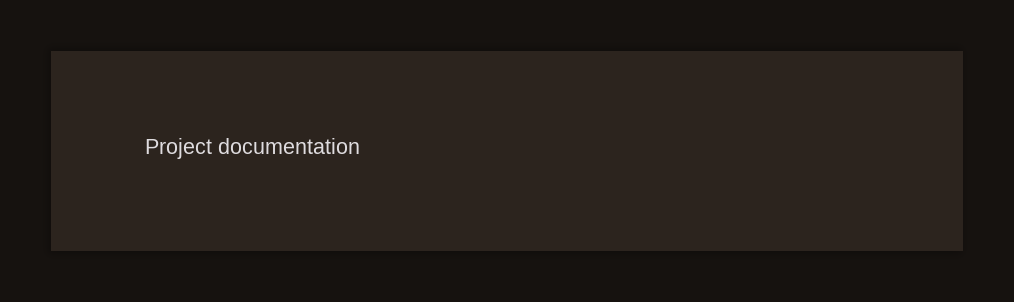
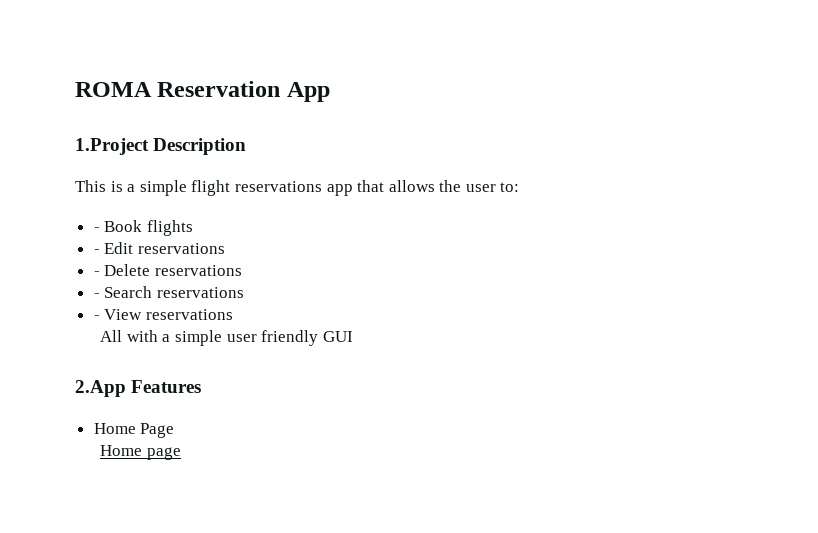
[145,138,360,159] Project documentation -> [75,81,330,102] [75,138,247,155] [75,180,520,196] [93,220,193,236] [93,242,225,254] [93,264,242,276] [93,286,244,298] [93,309,233,320] [100,330,353,346] [75,380,202,397] [93,423,175,438] [100,445,181,460] ROMA Reservation App // 1.Project Description // This is a simple flight reservations app that allows the user to: // - Book flights // - Edit reservations // - Delete reservations // - Search reservations // - View reservations // All with a simple user friendly GUI // 2.App Features // Home Page // Home page

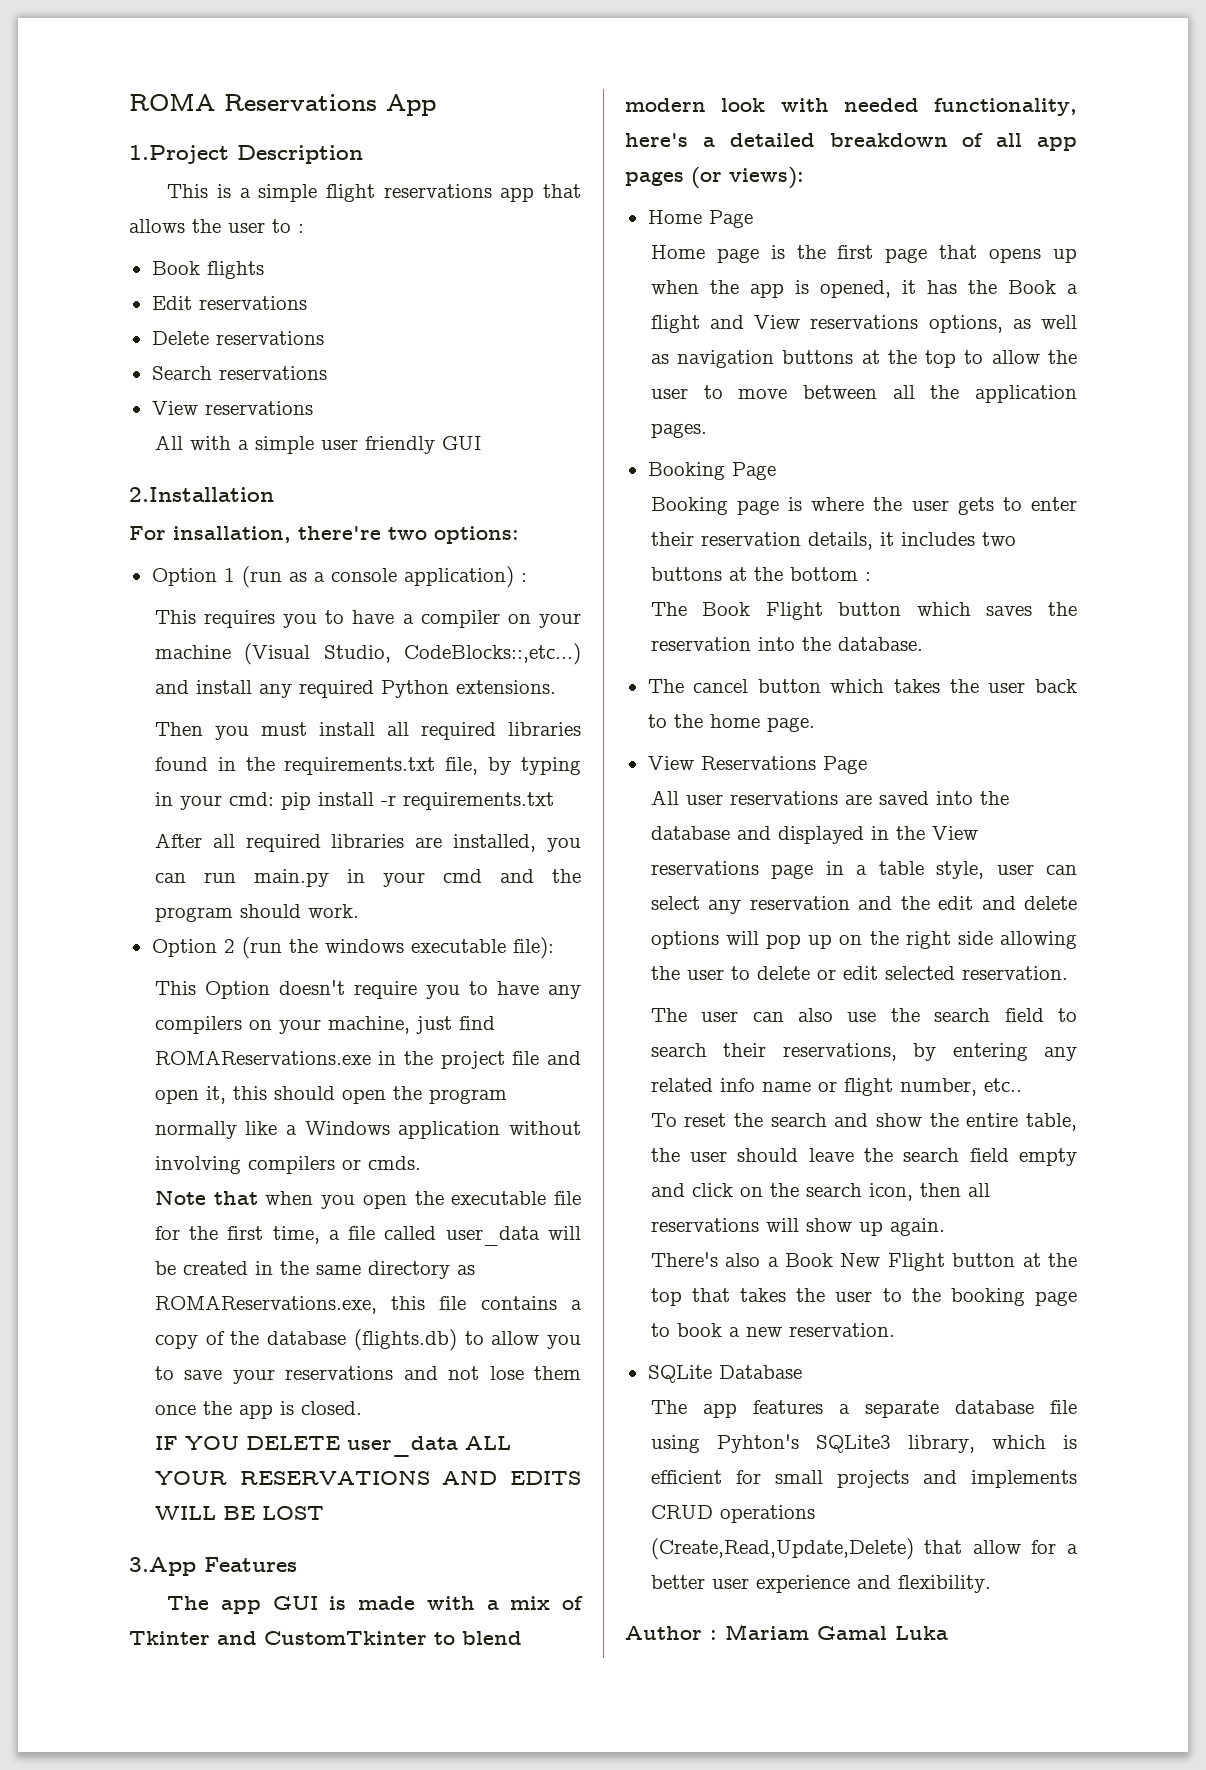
[157,81,281,97] Reservation -> [224,94,377,111] Reservations
[500,182,520,192] [93,227,100,232] to: // - -> [272,219,304,233] to : //
[93,249,100,254] - -> (264, 270) none
[93,271,100,276] - -> (307, 303) none
[93,293,100,298] - -> (324, 338) none
[93,315,100,320] - -> (327, 373) none
[75,380,202,397] [93,423,175,438] [100,445,181,460] 2.App Features // Home Page // Home page -> [129,487,274,502] [129,526,519,544] [151,566,527,588] [154,610,581,628] [154,643,581,665] [154,680,556,698] [154,722,581,740] [154,757,582,775] [154,792,554,810] [154,833,582,852] [154,869,582,887] [154,904,359,922] [151,937,554,959] [154,980,581,999] [154,1016,495,1034] [154,1050,581,1069] [154,1086,507,1104] [154,1121,581,1139] [154,1156,421,1174] [154,1190,581,1209] [154,1226,581,1246] [154,1261,475,1279] [154,1295,582,1314] [154,1329,581,1351] [154,1366,581,1384] [154,1401,362,1419] [154,1436,511,1457] [154,1470,581,1485] [154,1506,324,1520] [129,1557,297,1576] [167,1596,583,1614] [129,1631,522,1645] [625,98,1077,116] [625,133,1077,151] [625,167,804,189] [647,210,753,228] [650,245,1077,263] [650,280,1078,298] [650,315,1077,333] [650,350,1077,368] [650,385,1077,403] [650,423,707,438] [647,462,776,480] [650,497,1077,515] [650,532,1016,550] [650,567,871,581] [650,602,1077,620] [650,637,923,651] [647,679,1077,693] [647,714,815,732] [647,756,867,774] [650,790,1009,805] [650,826,978,844] [650,861,1077,879] [650,896,1077,914] [650,931,1077,949] [650,966,1068,980] [650,1008,1077,1022] [650,1043,1077,1061] [650,1078,1022,1096] [650,1113,1077,1131] [650,1148,1077,1166] [650,1183,990,1201] [650,1218,945,1236] [650,1252,1077,1271] [650,1288,1077,1306] [650,1323,895,1337] [647,1365,802,1383] [650,1400,1077,1418] [650,1434,1077,1453] [650,1470,1077,1488] [650,1505,815,1523] [650,1538,1078,1560] [650,1575,991,1593] [625,1624,948,1640] 2.Installation // For insallation, there're two options: // Option 1 (run as a console application) : // This requires you to have a compiler on your machine (Visual Studio, CodeBlocks::,etc...) and install any required Python extensions. // Then you must install all required libraries found in the requirements.txt file, by typing in your cmd: pip install -r requirements.txt // After all required libraries are installed, you can run main.py in your cmd and the program should work. // Option 2 (run the windows executable file): // This Option doesn't require you to have any compilers on your machine, just find ROMAReservations.exe in the project file and open it, this should open the program normally like a Windows application without involving compilers or cmds. // Note that when you open the executable file for the first time, a file called user_data will be created in the same directory as ROMAReservations.exe, this file contains a copy of the database (flights.db) to allow you to save your reservations and not lose them once the app is closed. // IF YOU DELETE user_data ALL YOUR RESERVATIONS AND EDITS WILL BE LOST // 3.App Features // The app GUI is made with a mix of Tkinter and CustomTkinter to blend modern look with needed functionality, here's a detailed breakdown of all app pages (or views): // Home Page // Home page is the first page that opens up when the app is opened, it has the Book a flight and View reservations options, as well as navigation buttons at the top to allow the user to move between all the application pages. // Booking Page // Booking page is where the user gets to enter their reservation details, it includes two buttons at the bottom : // The Book Flight button which saves the reservation into the database. // The cancel button which takes the user back to the home page. // View Reservations Page // All user reservations are saved into the database and displayed in the View reservations page in a table style, user can select any reservation and the edit and delete options will pop up on the right side allowing the user to delete or edit selected reservation. // The user can also use the search field to search their reservations, by entering any related info name or flight number, etc.. // To reset the search and show the entire table, the user should leave the search field empty and click on the search icon, then all reservations will show up again. // There's also a Book New Flight button at the top that takes the user to the booking page to book a new reservation. // SQLite Database // The app features a separate database file using Pyhton's SQLite3 library, which is efficient for small projects and implements CRUD operations (Create,Read,Update,Delete) that allow for a better user experience and flexibility. // Author : Mariam Gamal Luka

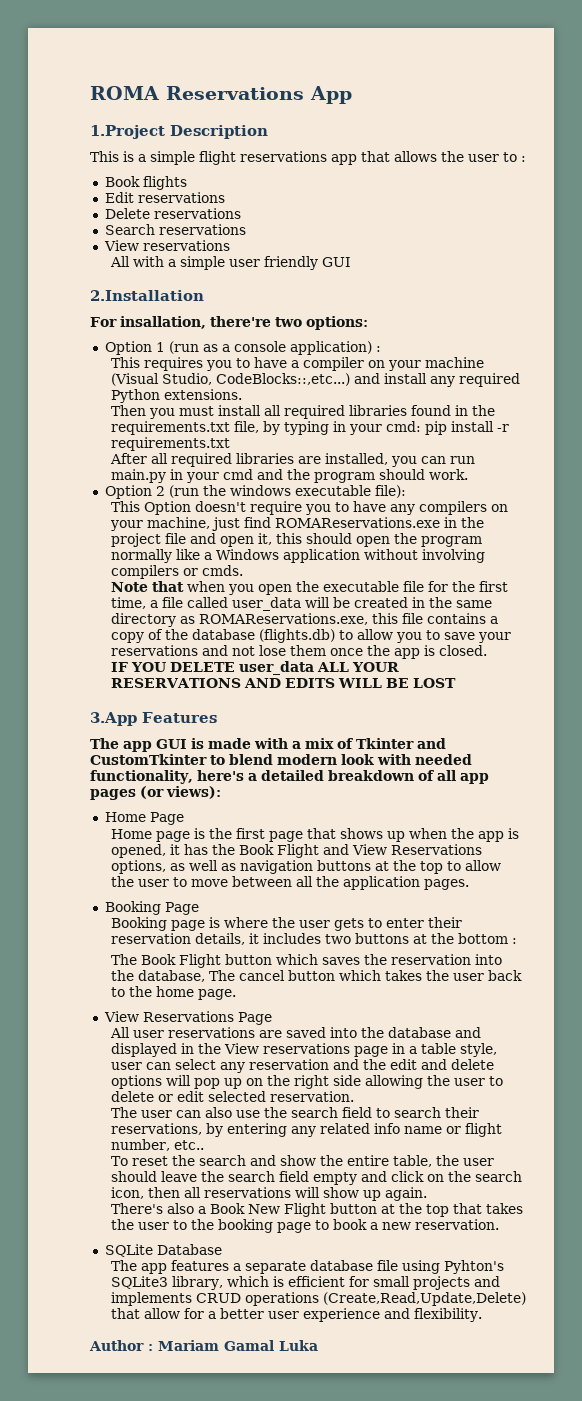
[989,248,1042,263] opens -> [340,828,384,839] shows
[1067,284,1078,294] [650,315,700,333] a flight -> [277,844,320,858] Flight
[810,315,919,329] reservations -> [391,844,483,855] Reservations
[837,637,923,651] database. // -> [138,970,206,982] database,

